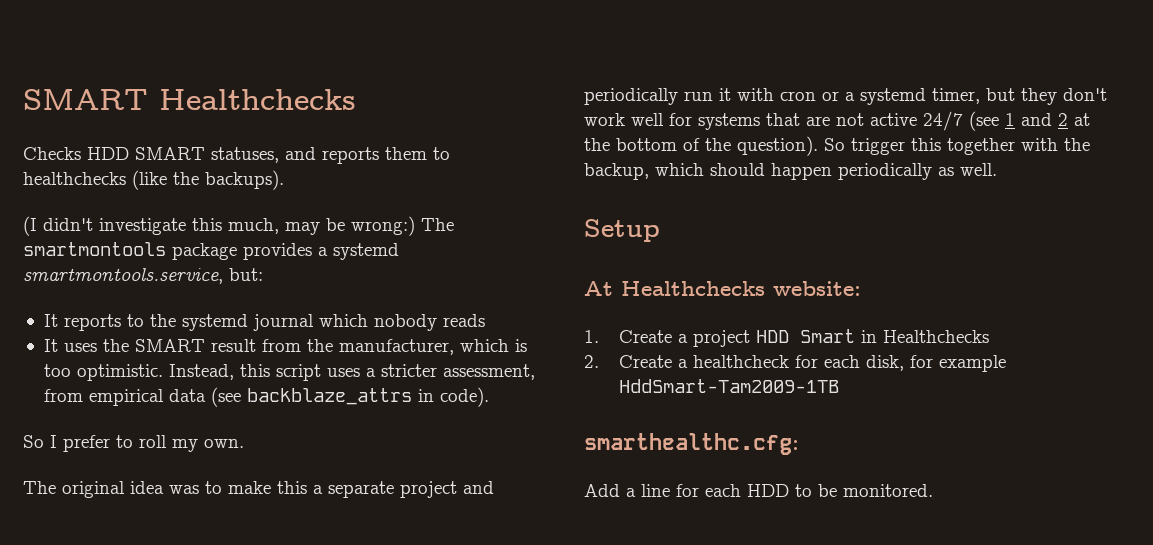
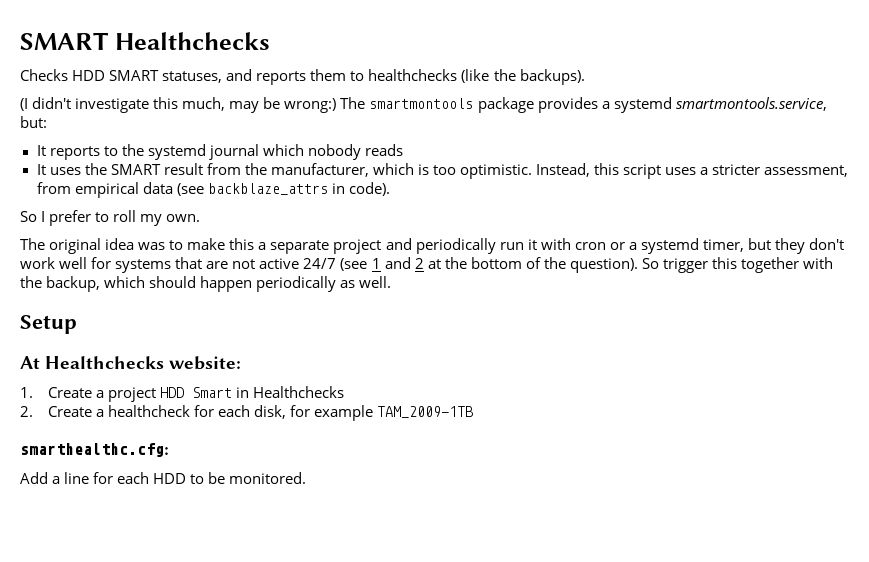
[619,379,840,393] HddSmart-Tam2009-1TB -> [377,406,474,418] TAM_2009-1TB

